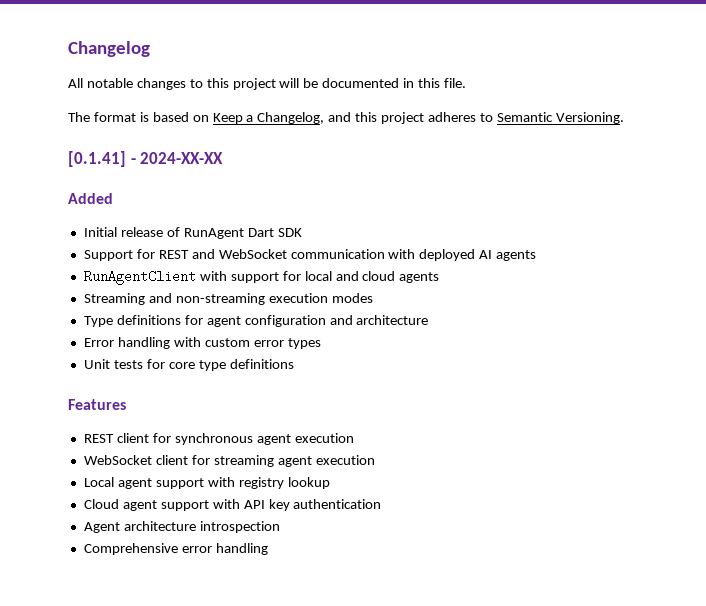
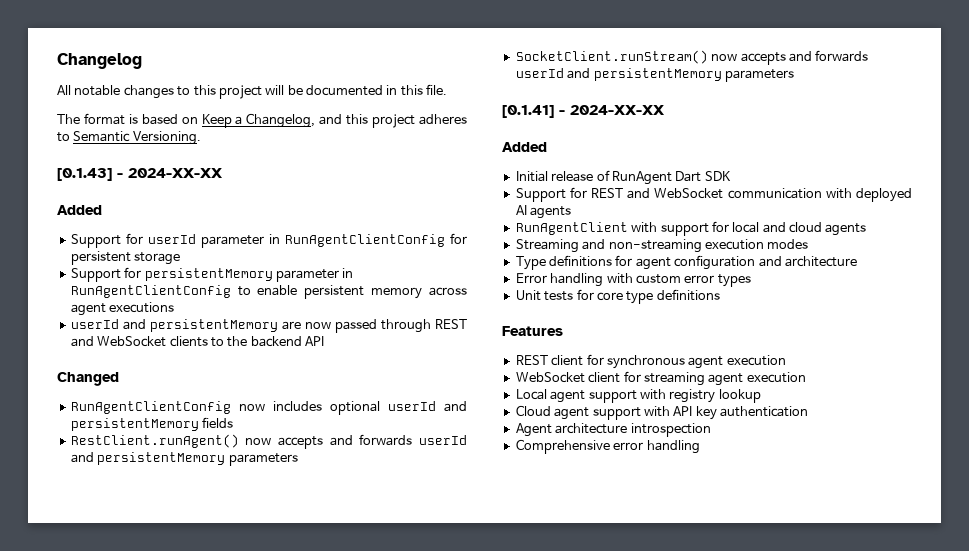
(624, 118) none -> [57,168,223,181] [57,205,102,215] [70,233,467,248] [70,251,181,265] [70,267,354,282] [70,285,467,299] [70,302,175,316] [70,319,467,333] [70,336,324,347] [57,372,119,386] [70,401,468,415] [70,417,234,431] [70,434,467,449] [70,452,298,466] [515,50,869,65] [515,68,794,82] // [0.1.43] - 2024-XX-XX // Added // Support for userId parameter in RunAgentClientConfig for persistent storage // Support for persistentMemory parameter in RunAgentClientConfig to enable persistent memory across agent executions // userId and persistentMemory are now passed through REST and WebSocket clients to the backend API // Changed // RunAgentClientConfig now includes optional userId and persistentMemory fields // RestClient.runAgent() now accepts and forwards userId and persistentMemory parameters // SocketClient.runStream() now accepts and forwards userId and persistentMemory parameters

